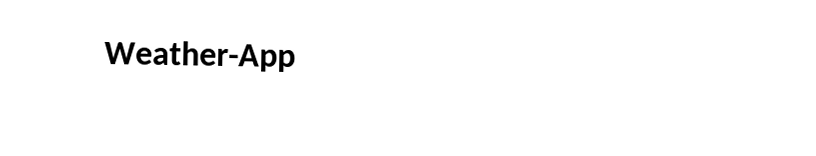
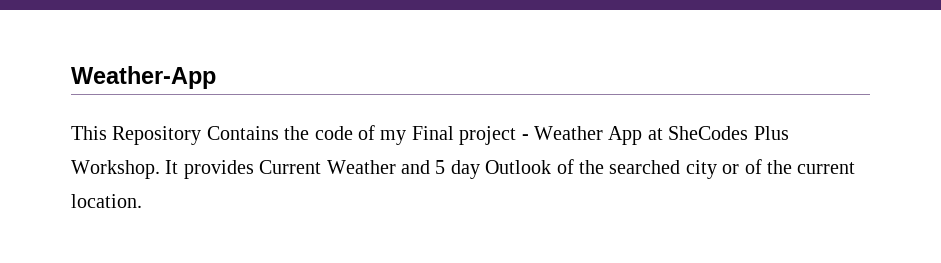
(296, 56) none -> [71,125,789,145] [71,159,856,179] [71,194,142,208] // This Repository Contains the code of my Final project - Weather App at SheCodes Plus Workshop. It provides Current Weather and 5 day Outlook of the searched city or of the current location.

